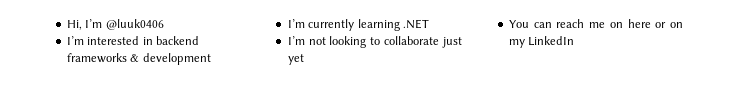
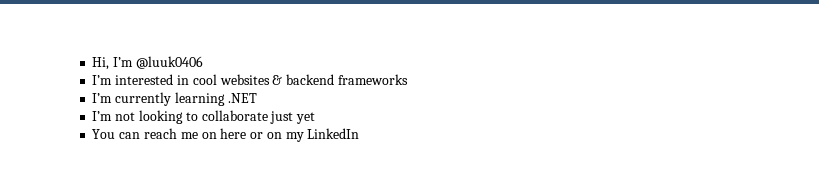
(153, 41) none -> [192,74,283,85] cool websites &
[130,53,211,65] & development -> (408, 79) none

